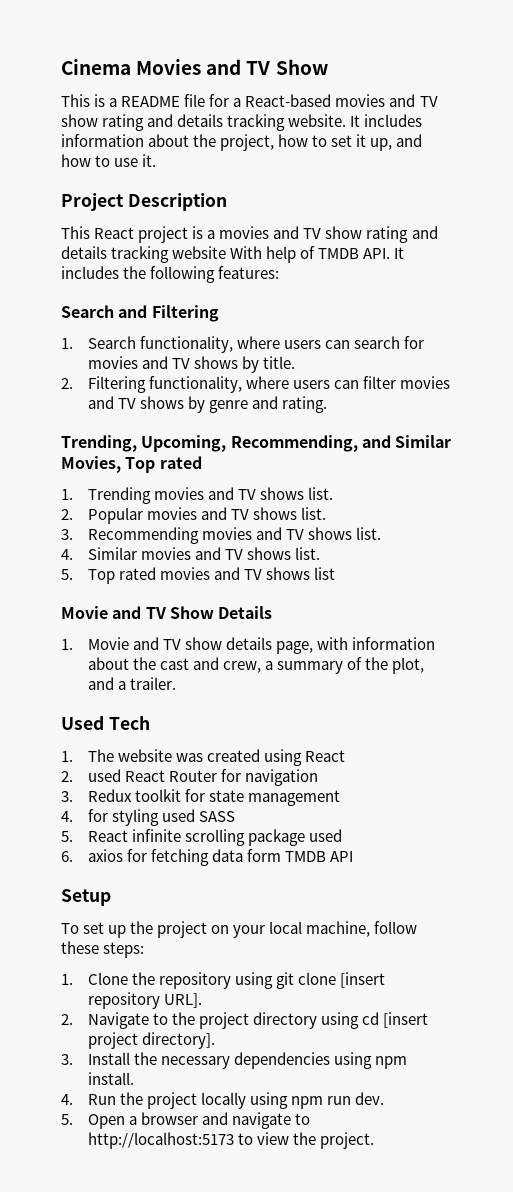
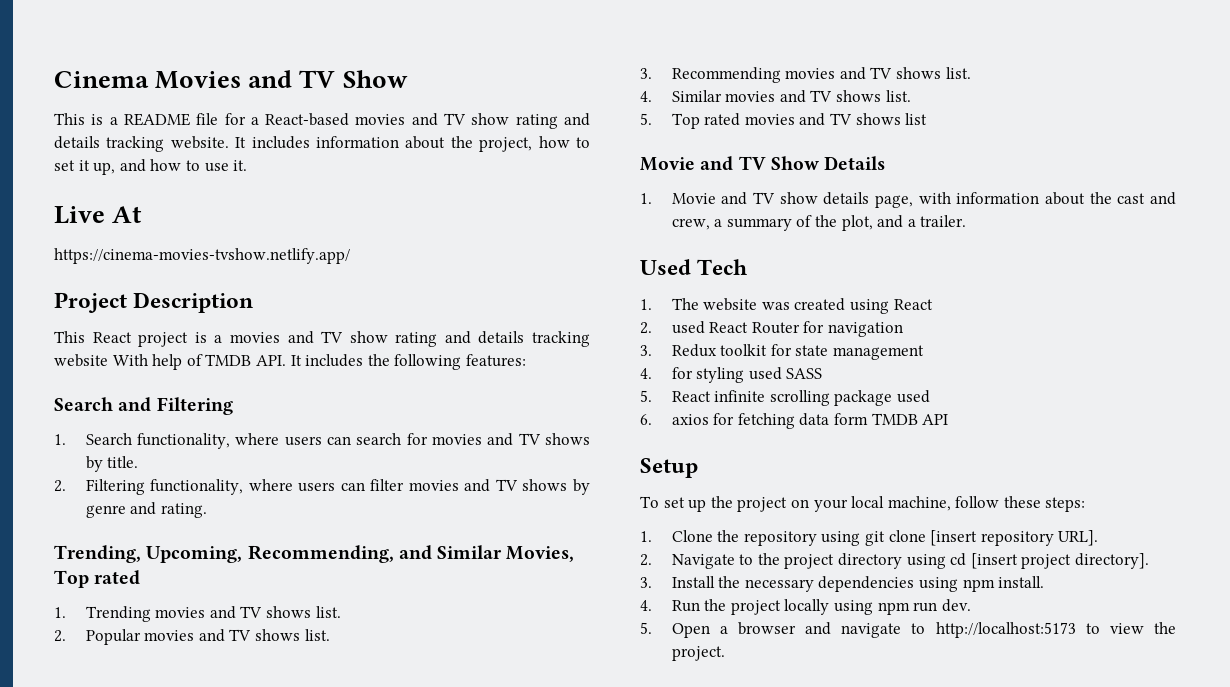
(157, 160) none -> [54,206,143,224] [54,248,350,264] // Live At // https://cinema-movies-tvshow.netlify.app/

